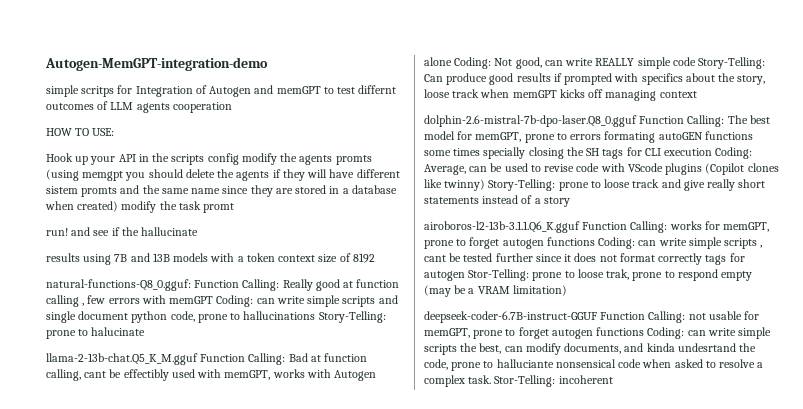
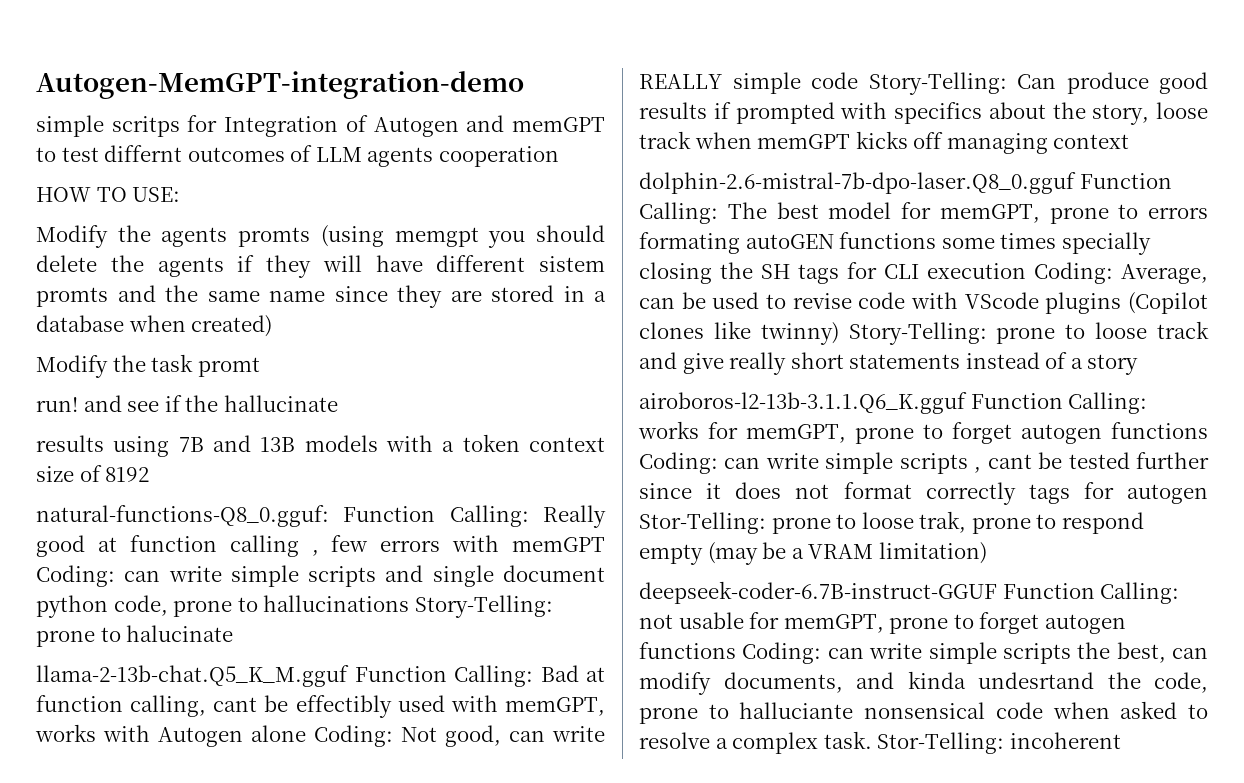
[46,153,277,165] Hook up your API in the scripts config modify -> [36,225,108,248] Modify
[121,201,157,213] modify -> [36,355,108,378] // Modify

